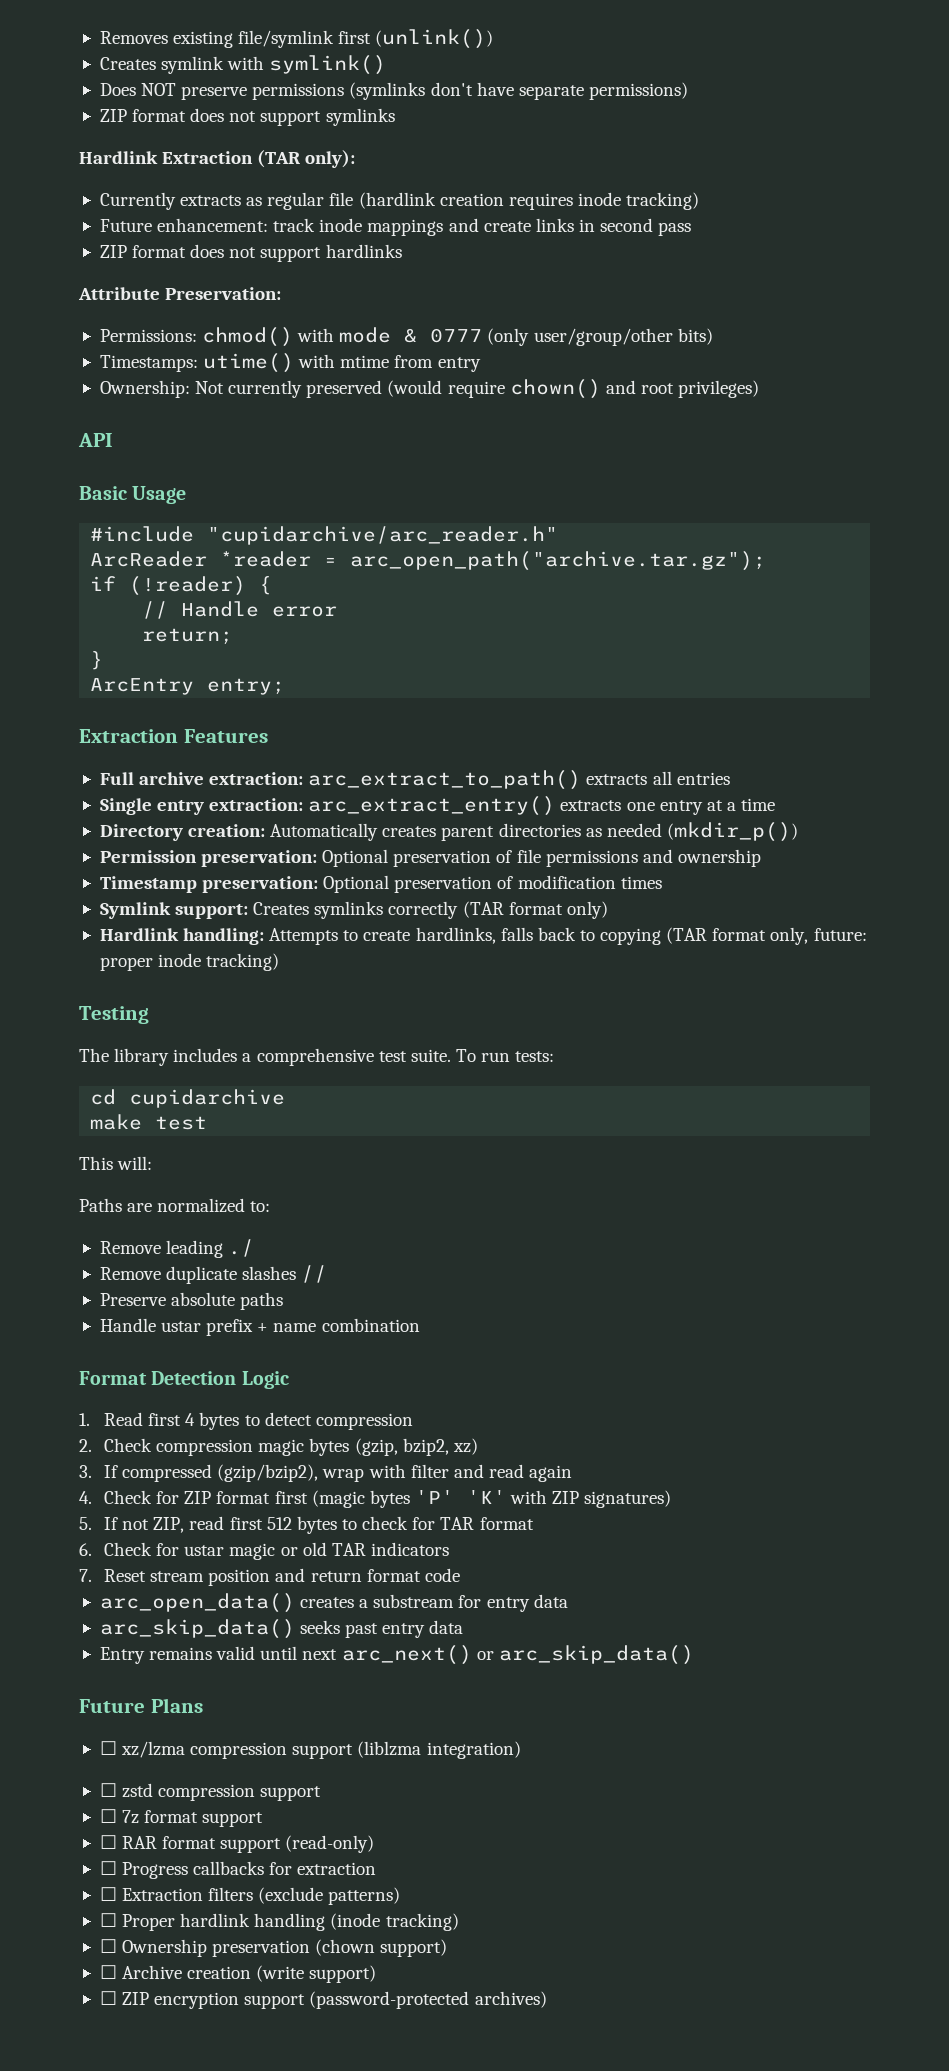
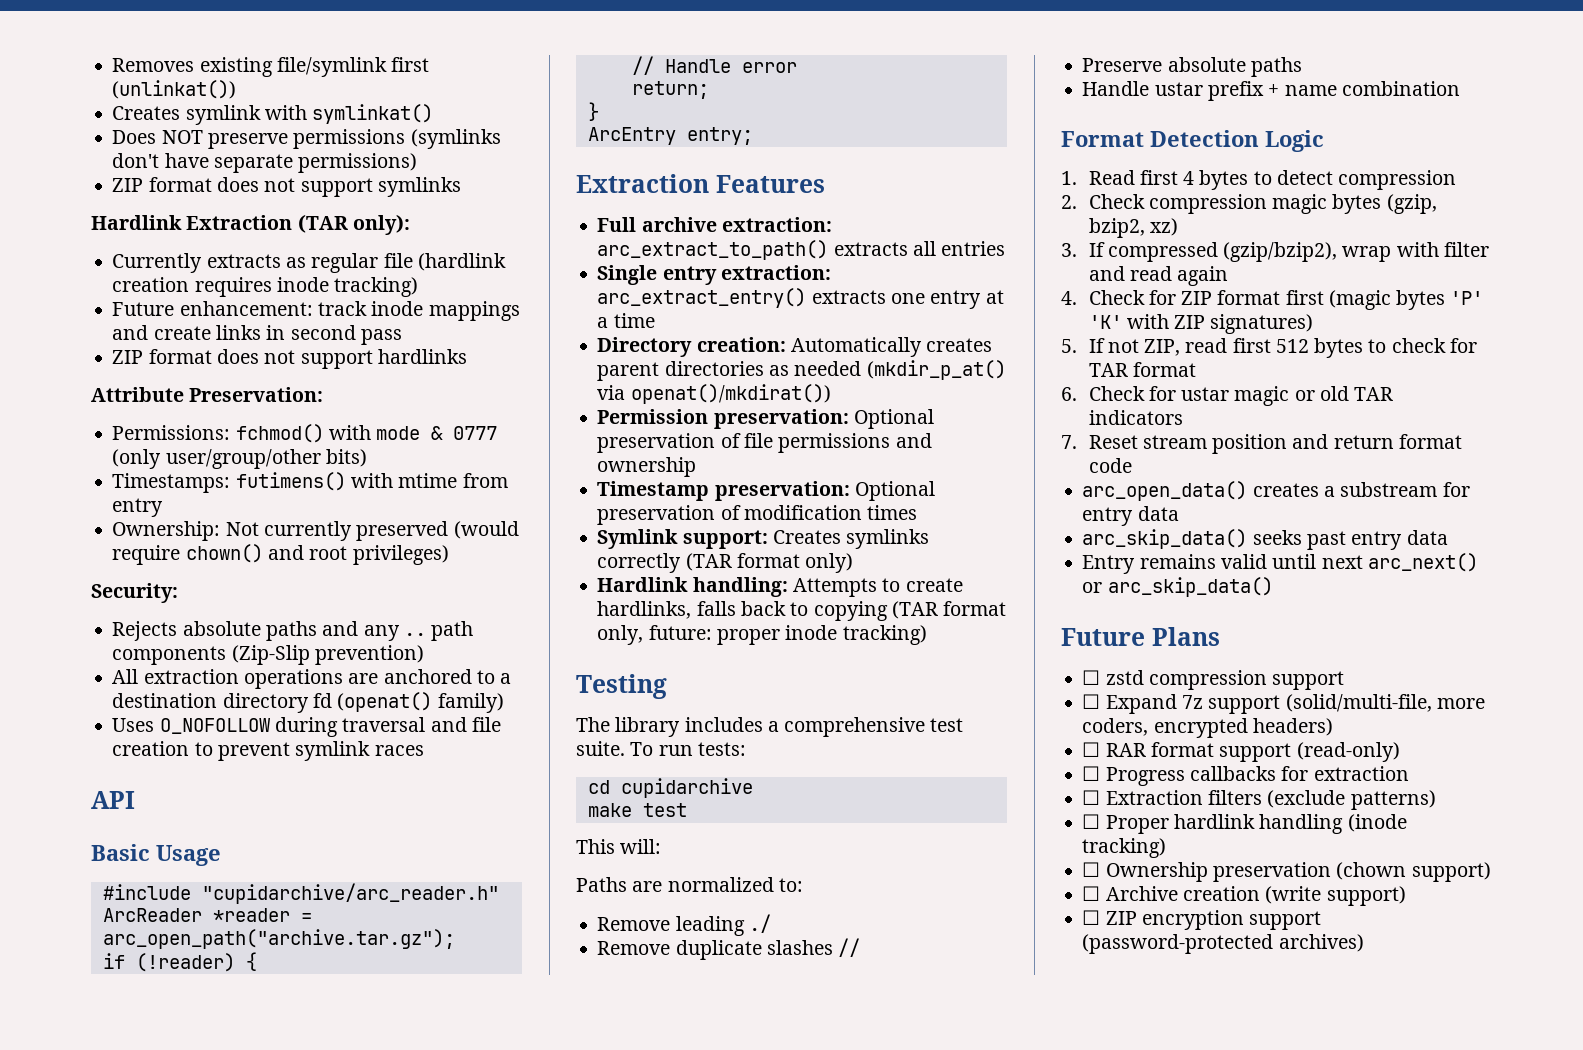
[375,29,494,49] (unlink()) -> [112,80,237,99] (unlinkat())
[269,55,387,75] symlink() -> [312,104,434,124] symlinkat()
[202,327,294,347] chmod() -> [235,424,324,443] fchmod()
[203,353,295,373] utime() -> [235,472,346,491] futimens()
(760, 389) none -> [91,583,178,603] [112,621,474,641] [112,645,424,665] [112,669,512,689] [112,692,504,713] [112,717,501,737] [112,741,424,761] // Security: // Rejects absolute paths and any .. path components (Zip-Slip prevention) // All extraction operations are anchored to a destination directory fd (openat() family) // Uses O_NOFOLLOW during traversal and file creation to prevent symlink races
[666,822,798,842] (mkdir_p()) -> [866,360,1006,380] [597,384,831,404] (mkdir_p_at() via openat()/mkdirat())
[99,1741,521,1759] // ☐ xz/lzma compression support (liblzma integration) -> (1220, 636) none
[122,1810,264,1827] 7z format support -> [1105,694,1485,714] [1082,718,1333,738] Expand 7z support (solid/multi-file, more coders, encrypted headers)

